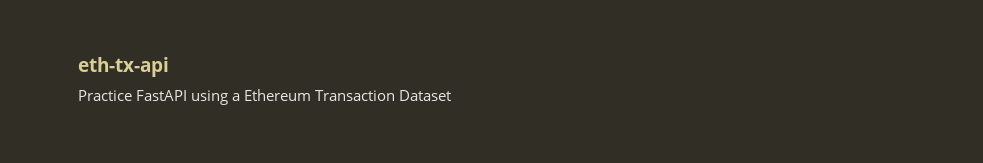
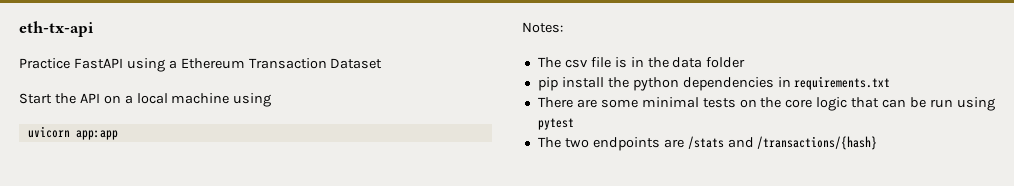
(452, 95) none -> [19,93,272,107] [27,126,118,140] [522,22,563,33] [537,57,746,68] [537,76,891,91] [537,97,995,111] [537,118,574,130] [537,136,878,151] // Start the API on a local machine using // uvicorn app:app // Notes: // The csv file is in the data folder // pip install the python dependencies in requirements.txt // There are some minimal tests on the core logic that can be run using pytest // The two endpoints are /stats and /transactions/{hash}

